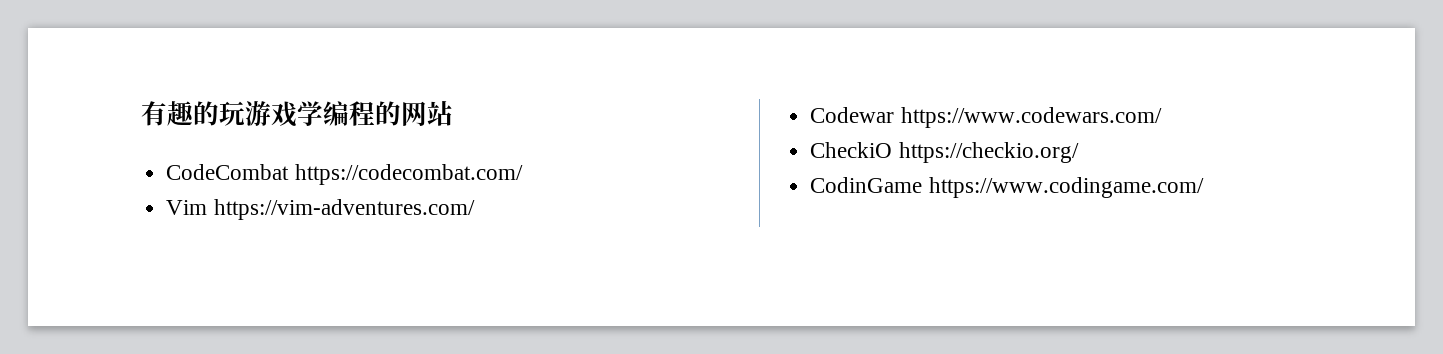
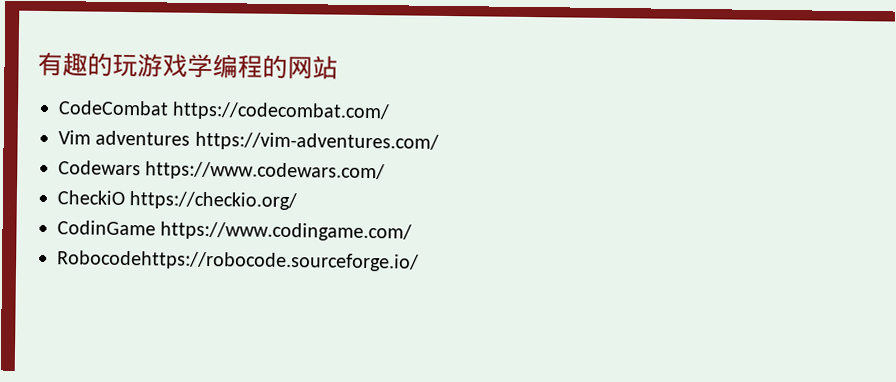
(208, 207) none -> [95,130,191,146] adventures
[810,107,895,123] Codewar -> [58,160,141,176] Codewars
(1204, 187) none -> [57,250,419,272] // Robocodehttps://robocode.sourceforge.io/

